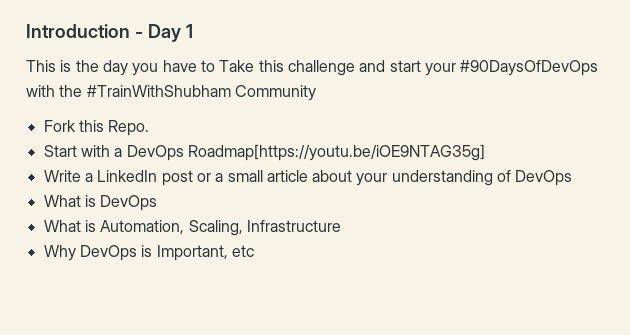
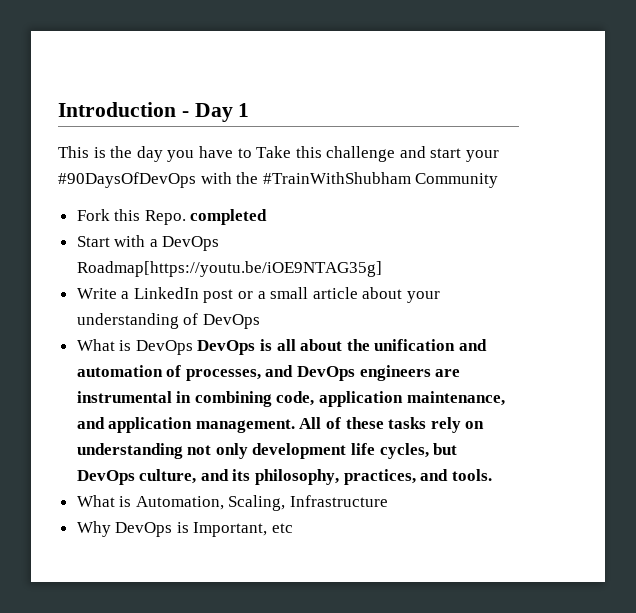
(150, 128) none -> [190,209,268,225] completed
(158, 203) none -> [197,339,488,355] [76,365,461,381] [76,391,505,407] [76,417,485,433] [76,443,458,459] [76,469,492,485] DevOps is all about the unification and automation of processes, and DevOps engineers are instrumental in combining code, application maintenance, and application management. All of these tasks rely on understanding not only development life cycles, but DevOps culture, and its philosophy, practices, and tools.

